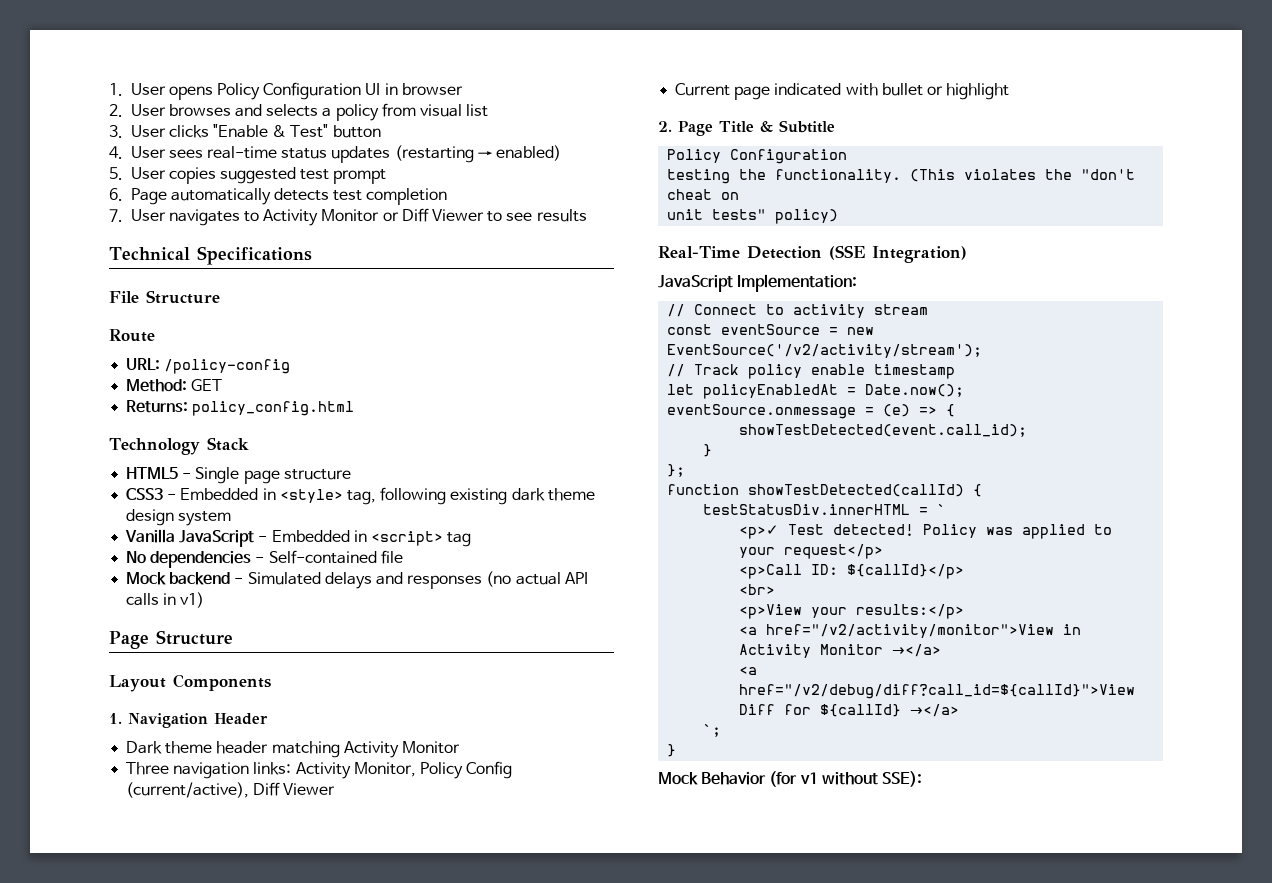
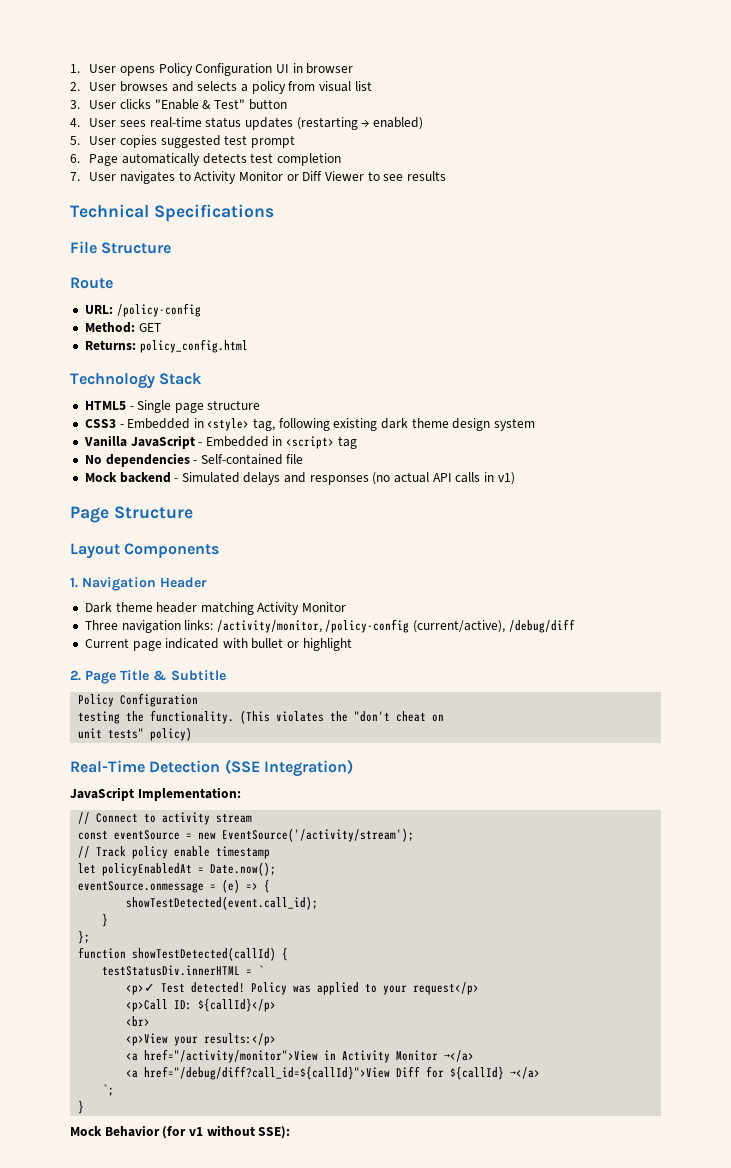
[295,761,513,779] [126,782,336,798] Activity Monitor, Policy Config (current/active), Diff Viewer -> [216,619,575,633] /activity/monitor, /policy-config (current/active), /debug/diff
[667,344,983,358] EventSource('/v2/activity/stream'); -> [222,828,415,842] EventSource('/activity/stream');
[766,624,1055,638] href="/v2/activity/monitor">View -> [144,1049,319,1063] href="/activity/monitor">View
[739,684,1136,699] href="/v2/debug/diff?call_id=${callId}">View -> [144,1066,391,1080] href="/debug/diff?call_id=${callId}">View

